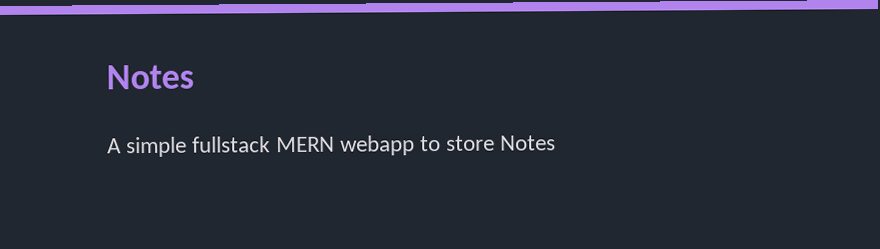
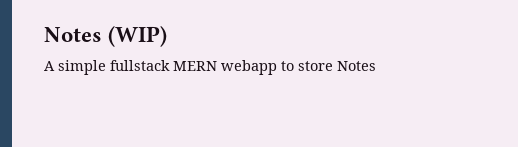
[106,64,194,90] Notes -> [44,26,168,47] Notes (WIP)

